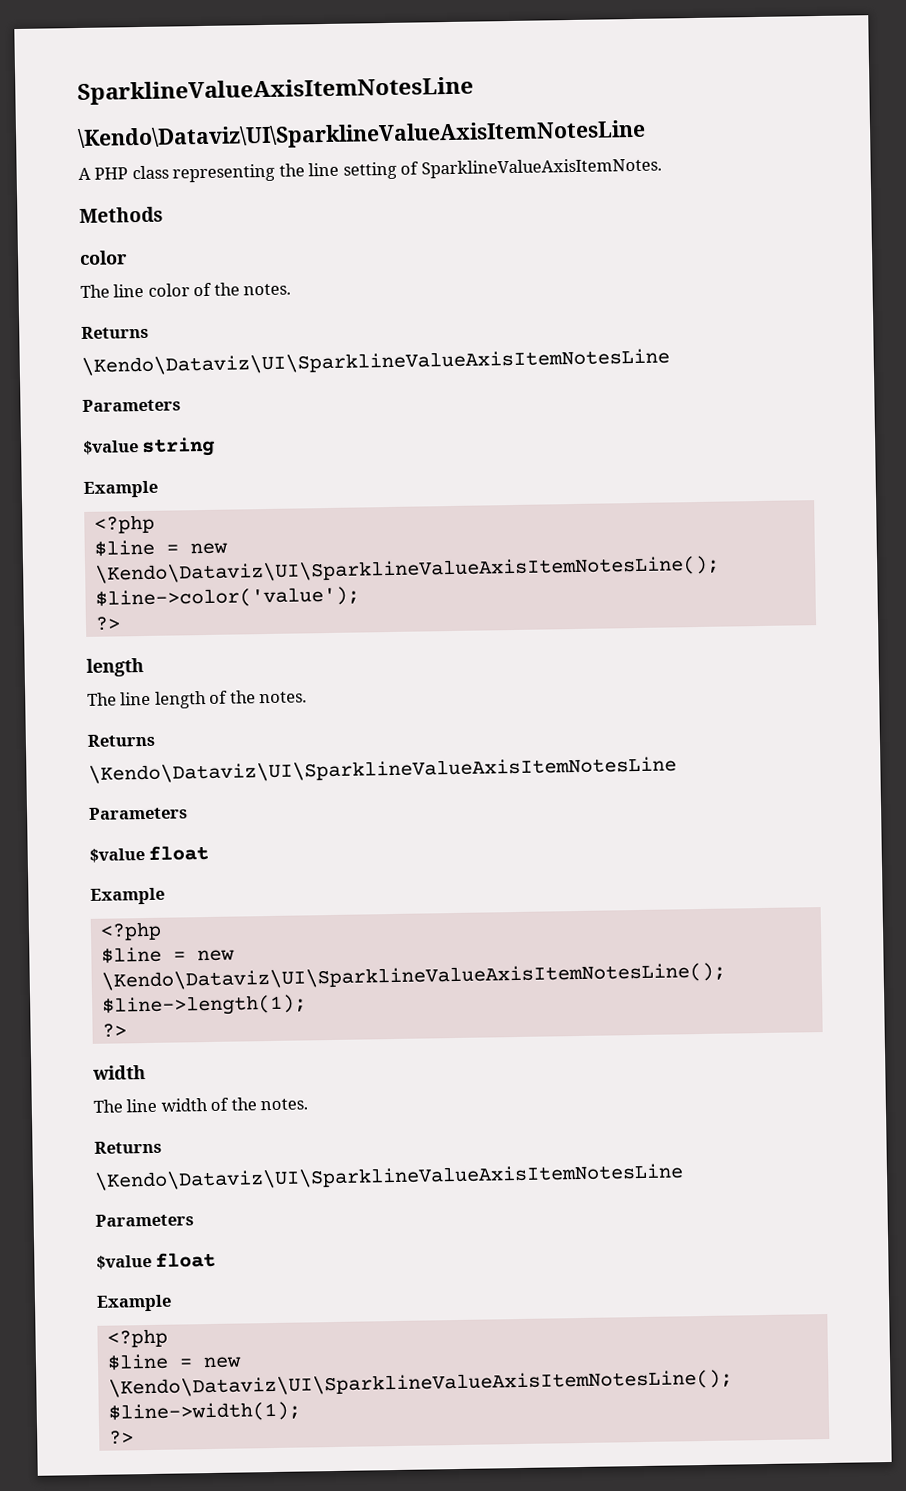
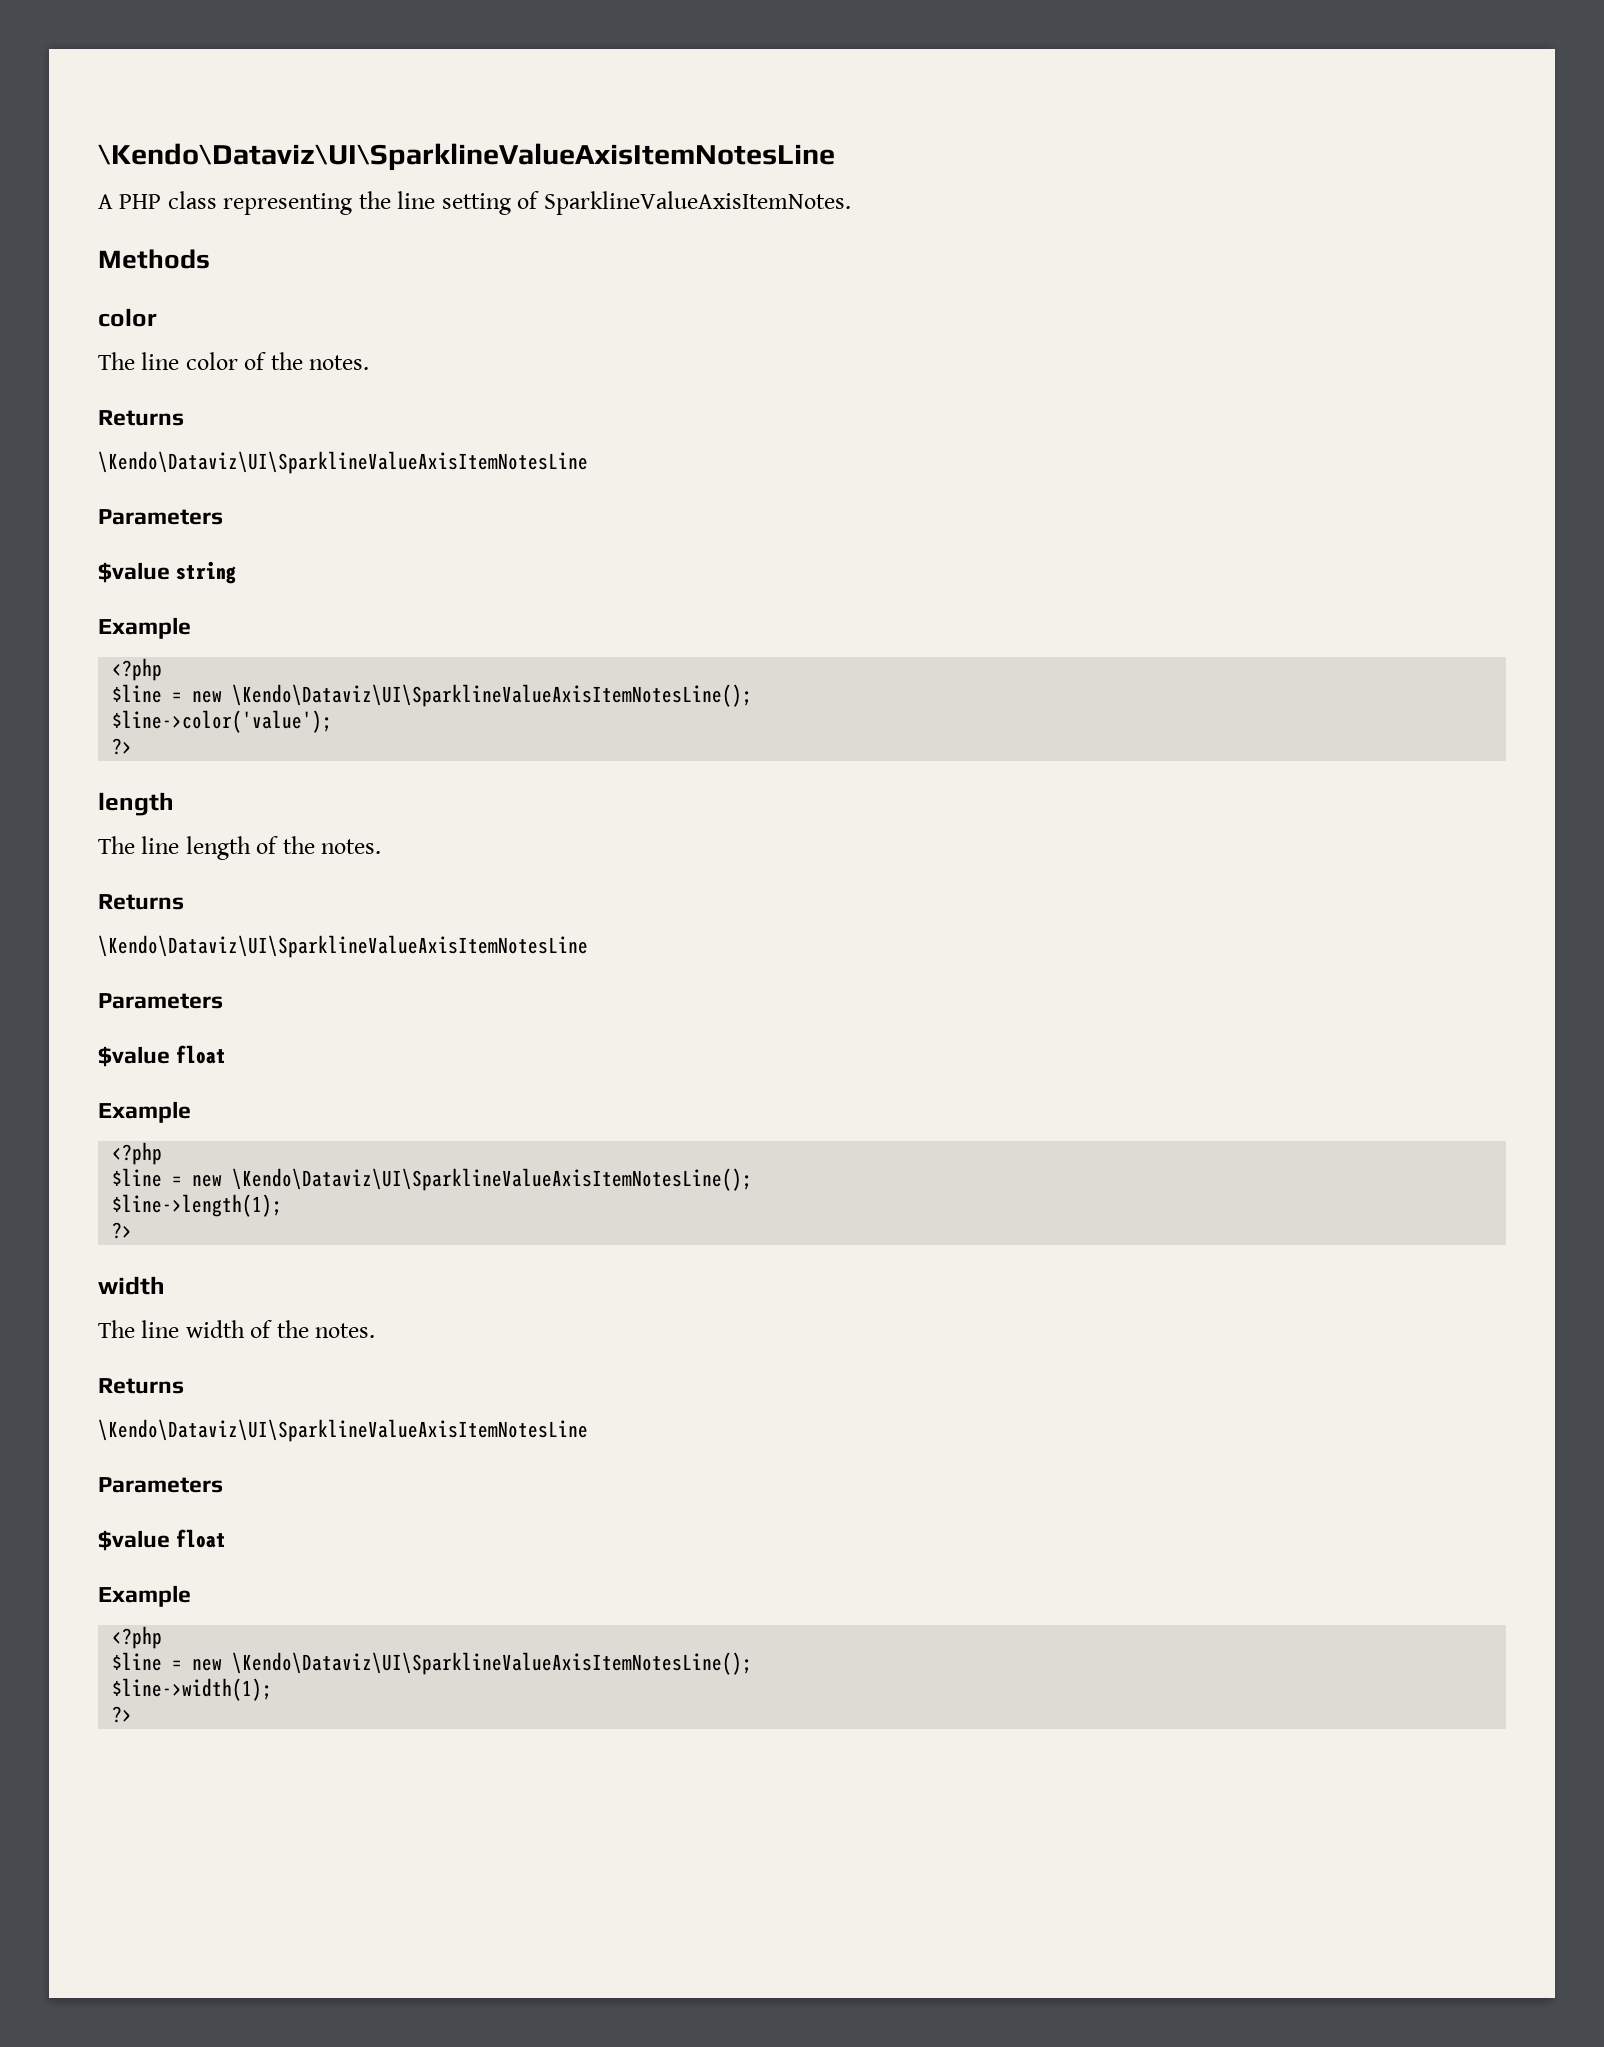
[77,76,474,106] SparklineValueAxisItemNotesLine // -> (98, 157) none

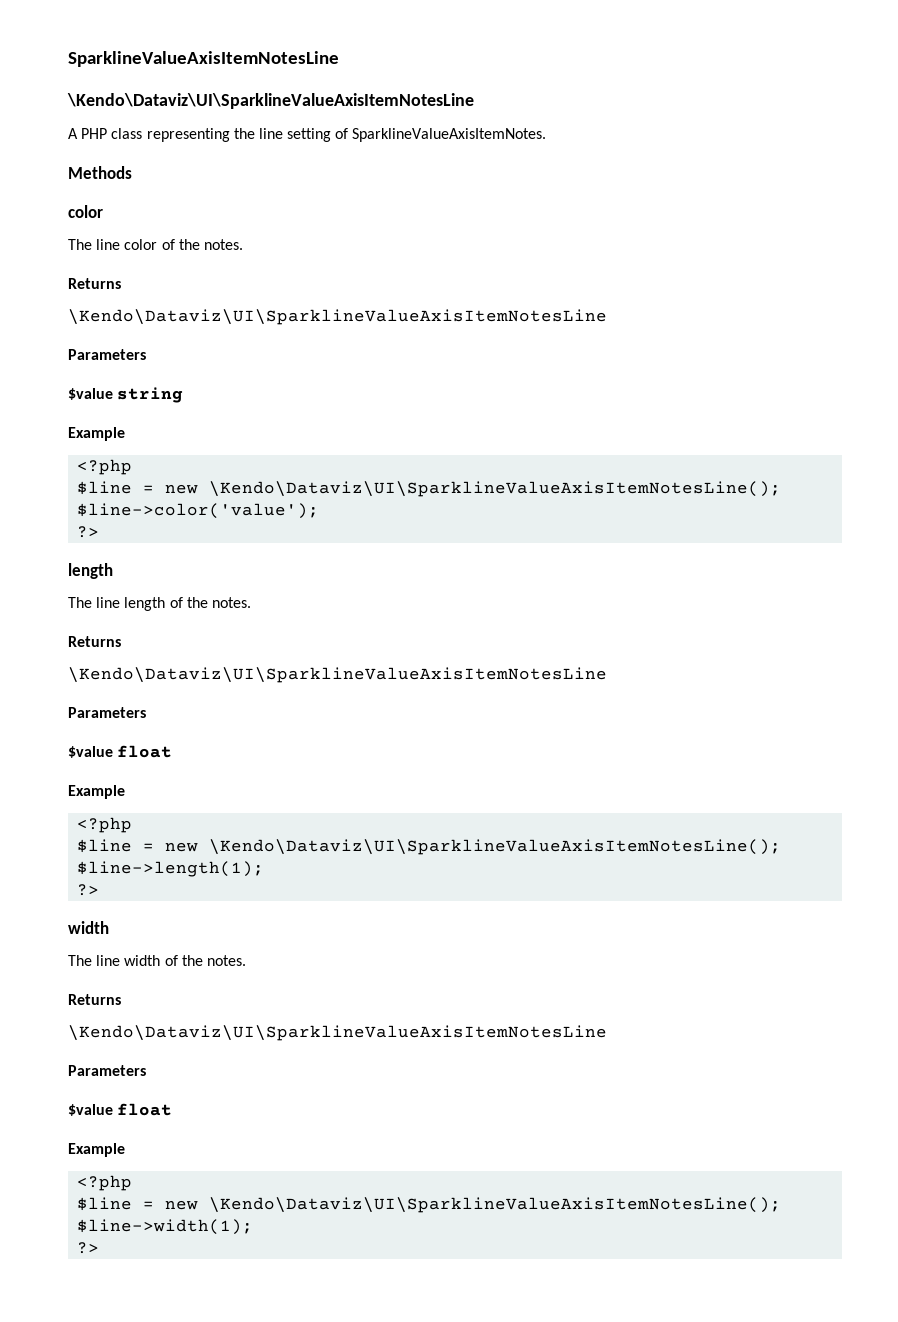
(98, 157) none -> [68,51,339,67] SparklineValueAxisItemNotesLine //

